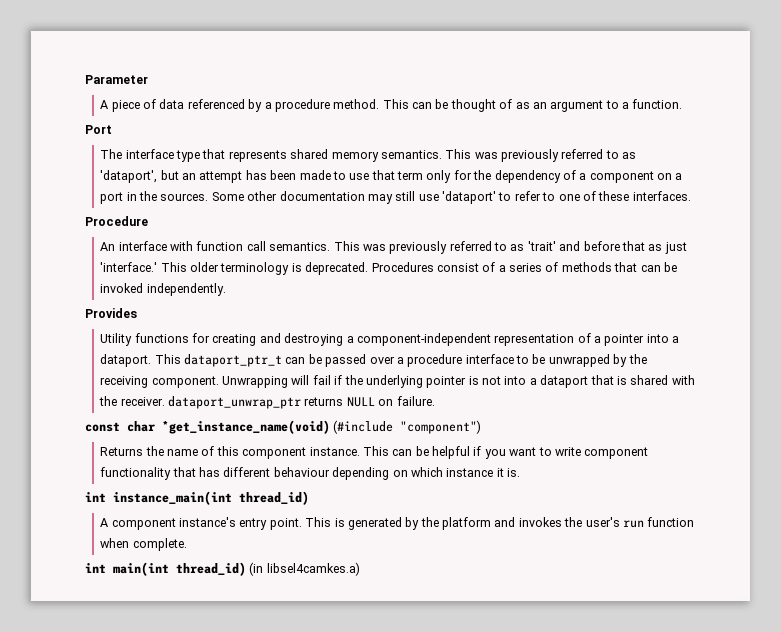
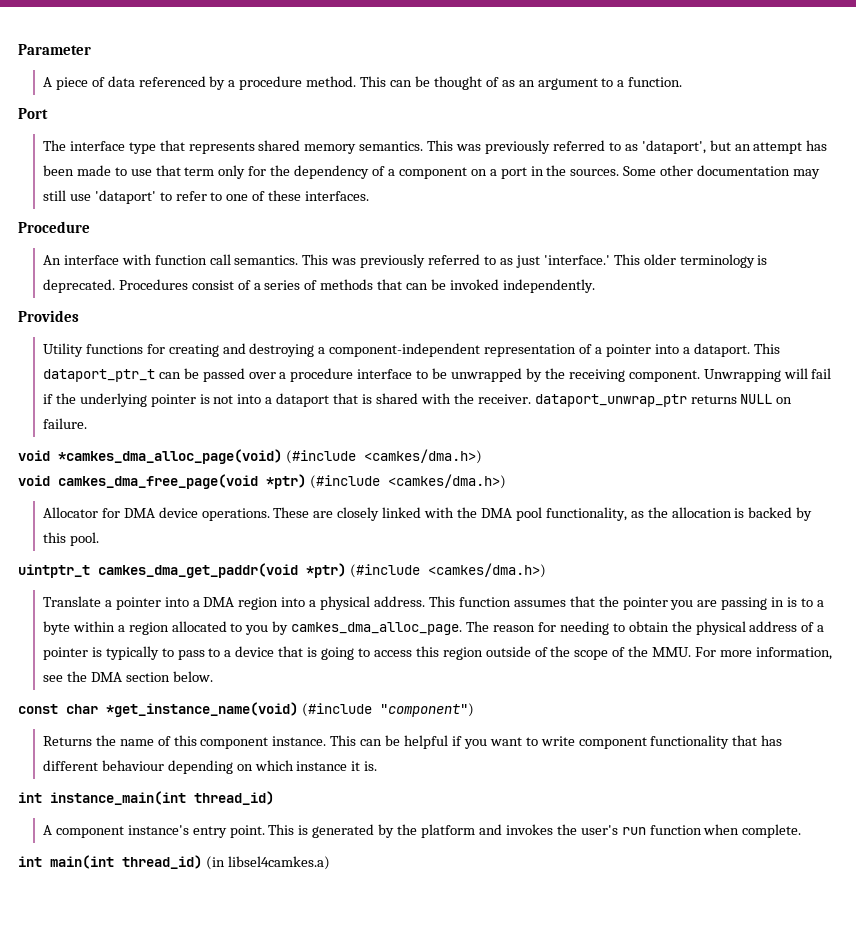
[527,241,663,251] 'trait' and before that as -> (513, 261) none
(435, 401) none -> [18,449,482,464] [18,474,506,489] [42,507,813,521] [42,532,99,546] [18,563,546,578] [42,596,824,610] [42,621,825,635] [42,646,832,660] [42,671,213,682] // void *camkes_dma_alloc_page(void) (#include <camkes/dma.h>) // void camkes_dma_free_page(void *ptr) (#include <camkes/dma.h>) // Allocator for DMA device operations. These are closely linked with the DMA pool functionality, as the allocation is backed by this pool. // uintptr_t camkes_dma_get_paddr(void *ptr) (#include <camkes/dma.h>) // Translate a pointer into a DMA region into a physical address. This function assumes that the pointer you are passing in is to a byte within a region allocated to you by camkes_dma_alloc_page. The reason for needing to obtain the physical address of a pointer is typically to pass to a device that is going to access this region outside of the scope of the MMU. For more information, see the DMA section below.

